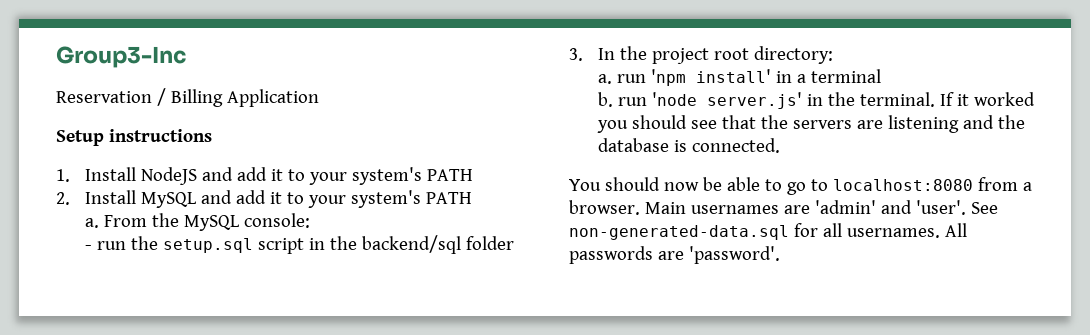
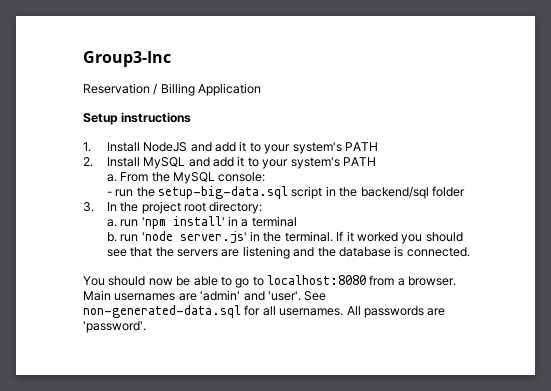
[162,238,253,253] setup.sql -> [158,186,289,199] setup-big-data.sql

